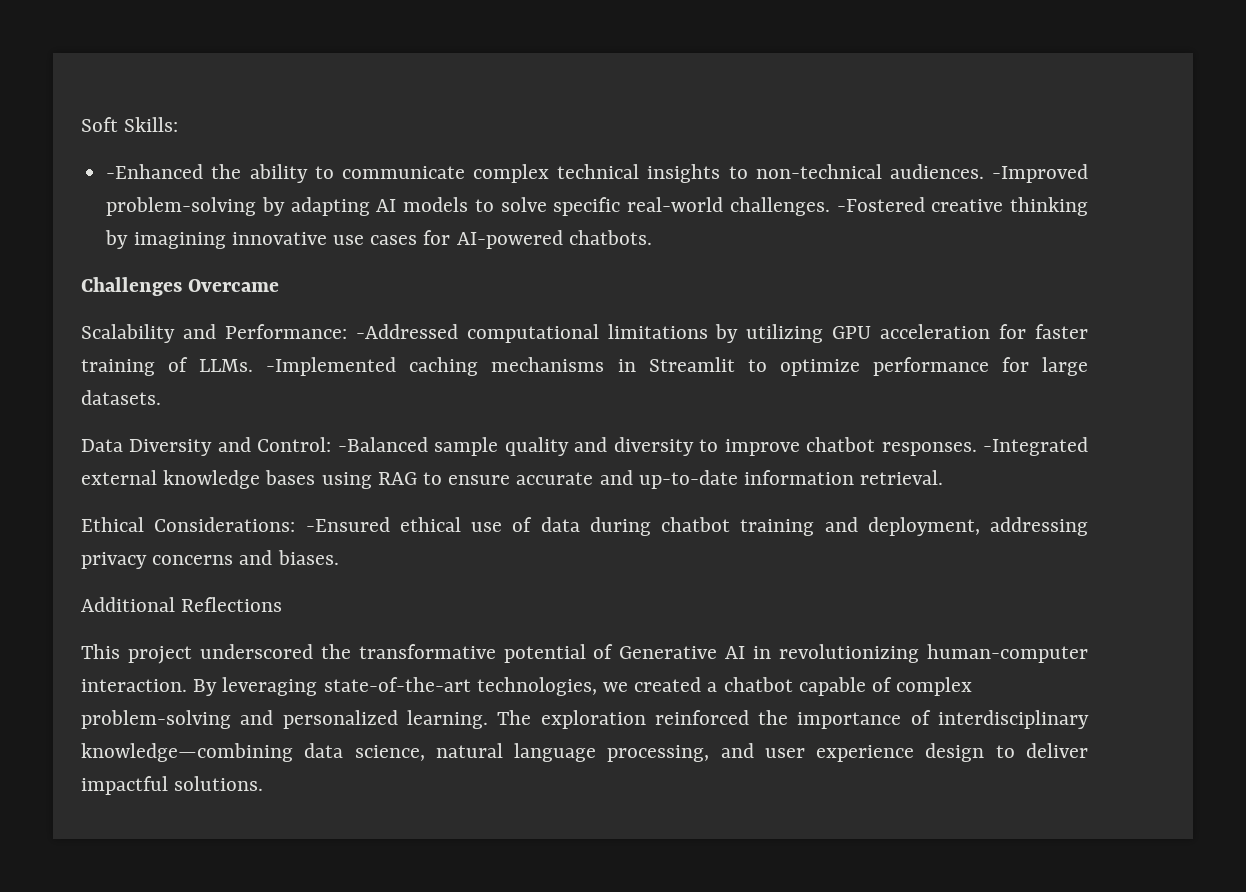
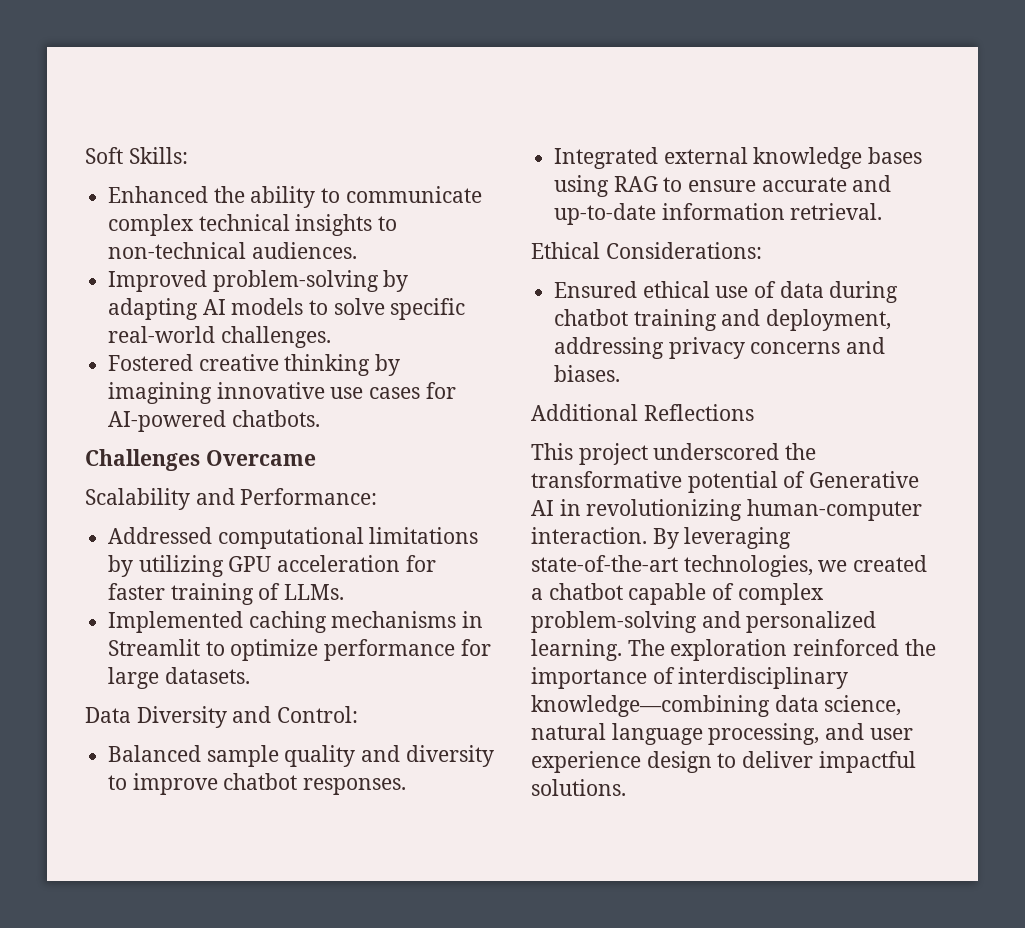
[106,164,204,179] -Enhanced -> [108,186,209,203] Enhanced
[991,164,1088,183] -Improved -> [108,270,208,292] // Improved
[836,197,925,212] -Fostered -> [108,354,194,371] // Fostered
[355,324,458,339] -Addressed -> [108,527,213,544] // Addressed
[266,357,397,376] -Implemented -> [108,611,244,633] // Implemented
[337,437,428,452] -Balanced -> [108,745,202,762] // Balanced
[982,437,1088,456] -Integrated -> [554,147,659,169] // Integrated
[305,517,390,532] -Ensured -> [554,281,638,298] // Ensured

